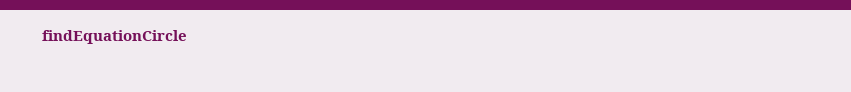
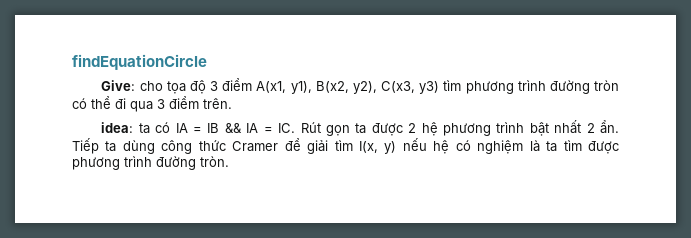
(187, 37) none -> [101,78,619,94] [72,96,232,112] [101,120,619,136] [72,138,620,154] [72,156,229,170] // Give: cho tọa độ 3 điểm A(x1, y1), B(x2, y2), C(x3, y3) tìm phương trình đường tròn có thể đi qua 3 điểm trên. // idea: ta có IA = IB && IA = IC. Rút gọn ta được 2 hệ phương trình bật nhất 2 ẩn. Tiếp ta dùng công thức Cramer để giải tìm I(x, y) nếu hệ có nghiệm là ta tìm được phương trình đường tròn.

